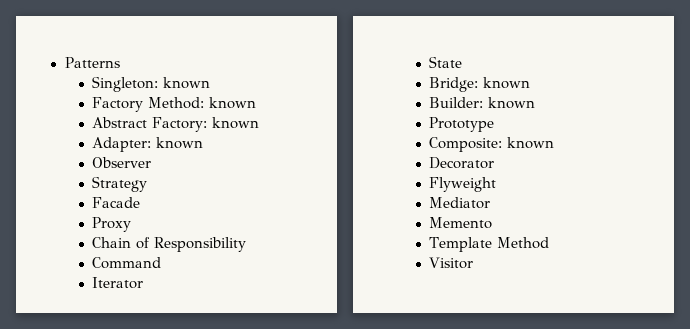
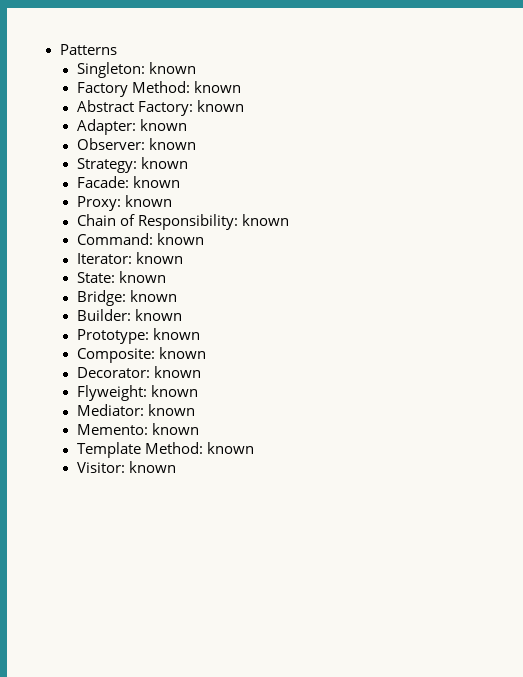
[92,157,152,168] [92,176,148,192] [92,197,141,208] [92,217,132,232] [92,237,247,252] [92,257,162,269] [92,277,144,289] [429,56,463,68] Observer // Strategy // Facade // Proxy // Chain of Responsibility // Command // Iterator // State -> [76,138,196,150] [76,157,188,173] [76,176,180,188] [76,195,172,211] [76,214,289,230] [76,233,204,245] [76,252,183,264] [76,271,166,283] Observer: known // Strategy: known // Facade: known // Proxy: known // Chain of Responsibility: known // Command: known // Iterator: known // State: known
[429,117,495,132] Prototype -> [76,328,200,344] Prototype: known
[429,157,495,169] [429,177,497,192] [429,197,491,209] [429,217,493,229] [429,237,550,252] [429,257,474,269] Decorator // Flyweight // Mediator // Memento // Template Method // Visitor -> [76,366,201,378] [76,385,198,401] [76,404,195,416] [76,423,199,435] [76,442,254,458] [76,461,176,473] Decorator: known // Flyweight: known // Mediator: known // Memento: known // Template Method: known // Visitor: known

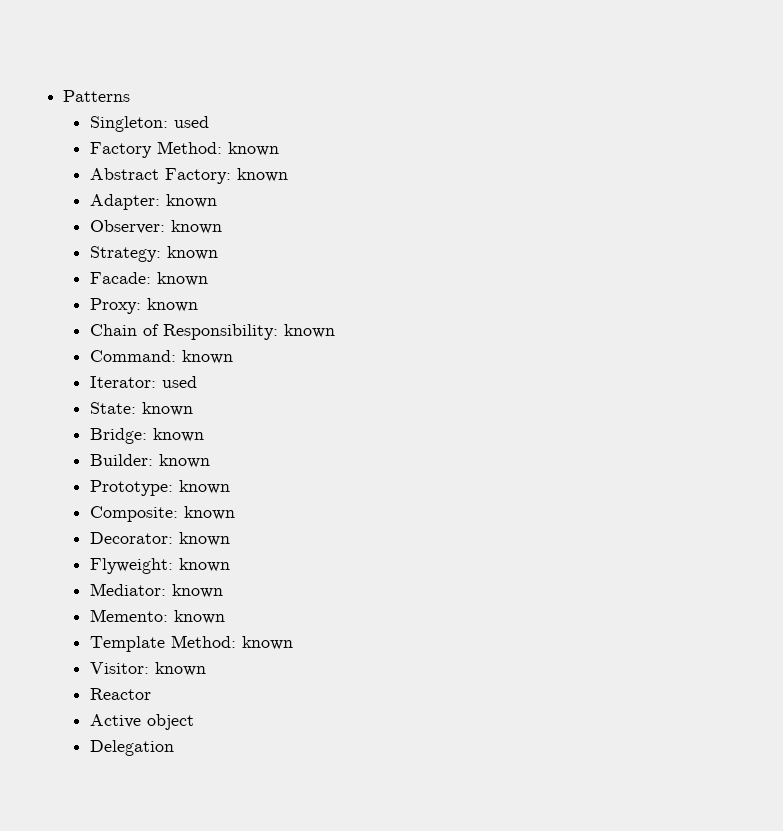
[148,62,196,74] known -> [174,116,210,128] used
[135,252,183,264] known -> [162,376,198,388] used
(176, 467) none -> [90,688,152,700] [90,714,195,730] [90,740,175,756] // Reactor // Active object // Delegation

